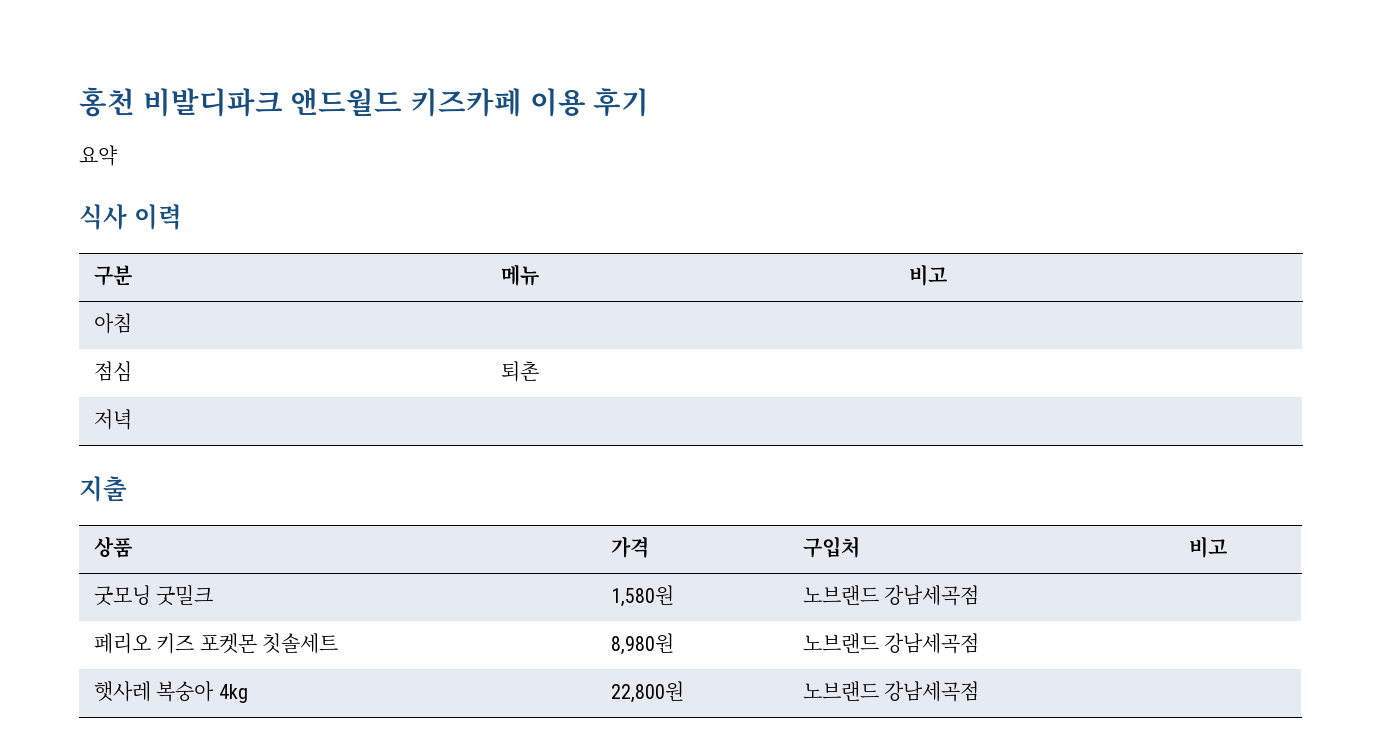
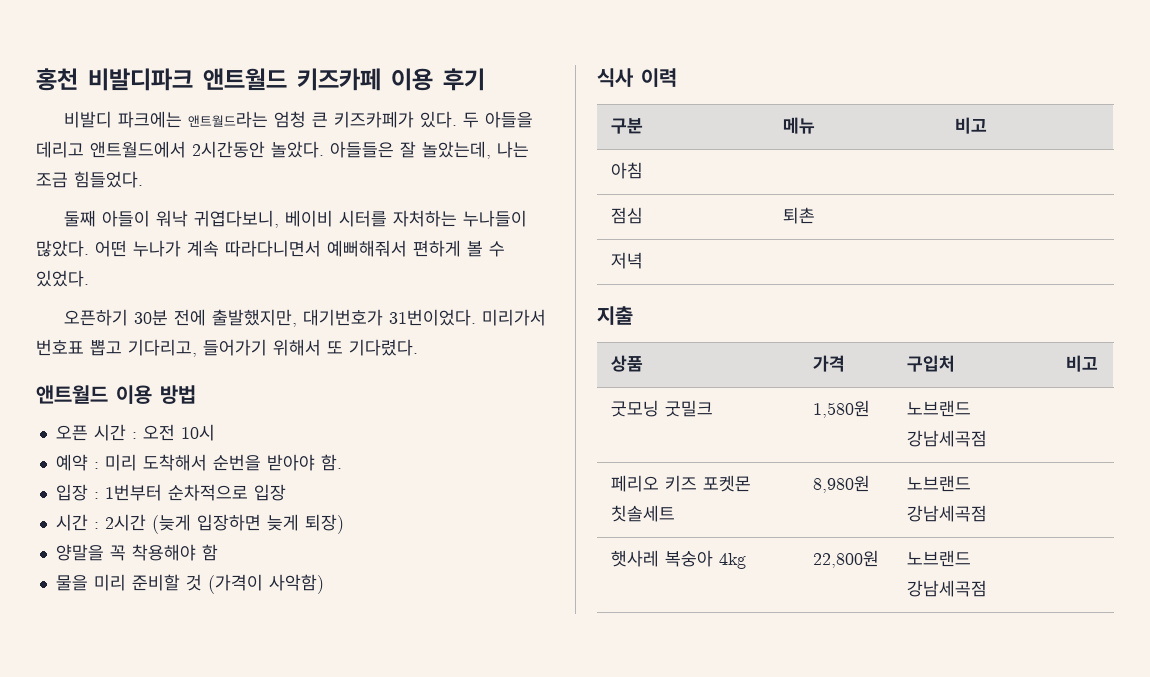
[290,88,403,117] 앤드월드 -> [203,68,287,91] 앤트월드
[79,145,118,166] 요약 -> [64,111,534,128] [36,141,529,159] [36,171,143,188] [64,210,528,228] [36,240,505,257] [36,270,89,287] [64,309,547,327] [36,339,418,357] [36,385,196,404] [55,424,215,441] [55,454,342,471] [55,484,286,501] [55,514,344,534] [55,544,218,561] [55,574,324,594] 비발디 파크에는 앤트월드라는 엄청 큰 키즈카페가 있다. 두 아들을 데리고 앤트월드에서 2시간동안 놀았다. 아들들은 잘 놀았는데, 나는 조금 힘들었다. // 둘째 아들이 워낙 귀엽다보니, 베이비 시터를 자처하는 누나들이 많았다. 어떤 누나가 계속 따라다니면서 예뻐해줘서 편하게 볼 수 있었다. // 오픈하기 30분 전에 출발했지만, 대기번호가 31번이었다. 미리가서 번호표 뽑고 기다리고, 들어가기 위해서 또 기다렸다. // 앤트월드 이용 방법 // 오픈 시간 : 오전 10시 // 예약 : 미리 도착해서 순번을 받아야 함. // 입장 : 1번부터 순차적으로 입장 // 시간 : 2시간 (늦게 입장하면 늦게 퇴장) // 양말을 꼭 착용해야 함 // 물을 미리 준비할 것 (가격이 사악함)

